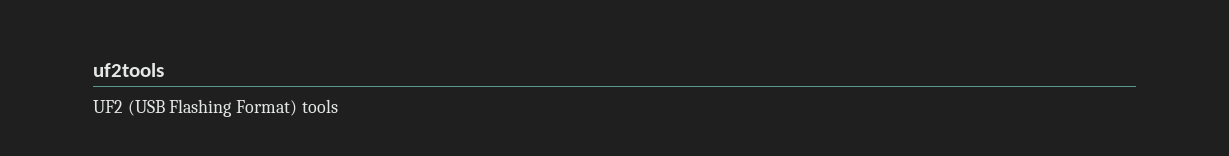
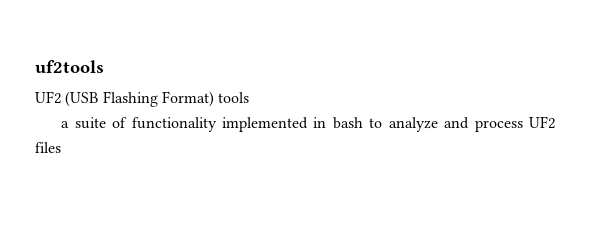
(338, 106) none -> [61,116,555,132] [35,142,61,153] // a suite of functionality implemented in bash to analyze and process UF2 files

